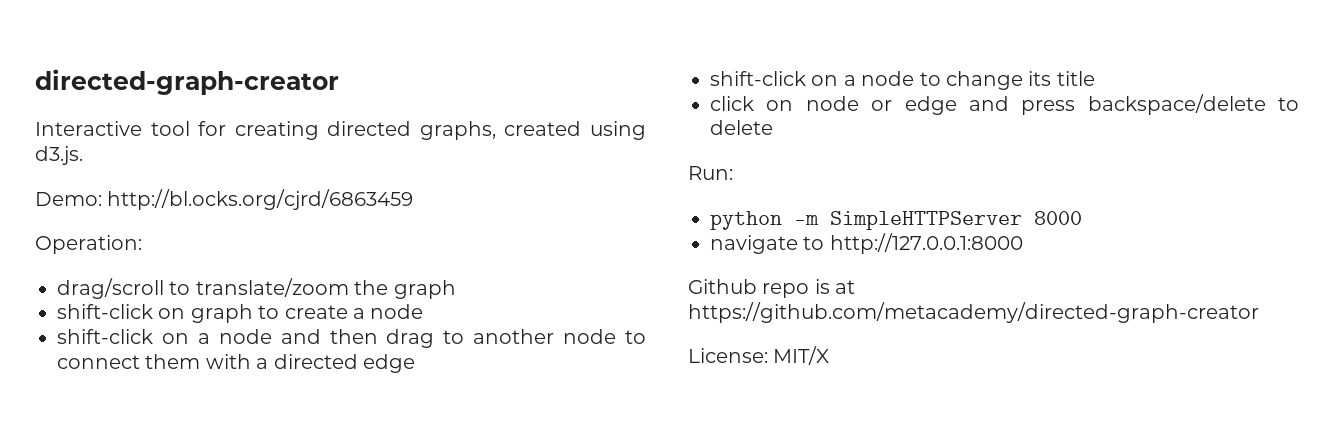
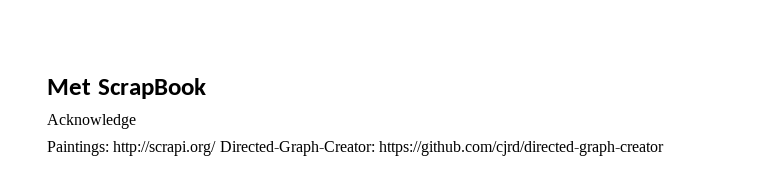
[35,69,339,95] [35,121,646,140] [35,146,83,165] [35,189,414,210] [35,235,142,254] [57,278,456,299] [57,304,424,323] [57,329,646,348] [57,354,415,373] [710,71,1095,90] [710,94,1299,115] [710,120,773,135] [688,166,733,180] [710,211,1082,230] [710,233,1023,254] [688,279,856,298] [688,302,1259,323] [688,346,830,365] directed-graph-creator // Interactive tool for creating directed graphs, created using d3.js. // Demo: http://bl.ocks.org/cjrd/6863459 // Operation: // drag/scroll to translate/zoom the graph // shift-click on graph to create a node // shift-click on a node and then drag to another node to connect them with a directed edge // shift-click on a node to change its title // click on node or edge and press backspace/delete to delete // Run: // python -m SimpleHTTPServer 8000 // navigate to http://127.0.0.1:8000 // Github repo is at https://github.com/metacademy/directed-graph-creator // License: MIT/X -> [47,78,206,99] [47,114,136,129] [47,141,664,156] Met ScrapBook // Acknowledge // Paintings: http://scrapi.org/ Directed-Graph-Creator: https://github.com/cjrd/directed-graph-creator

